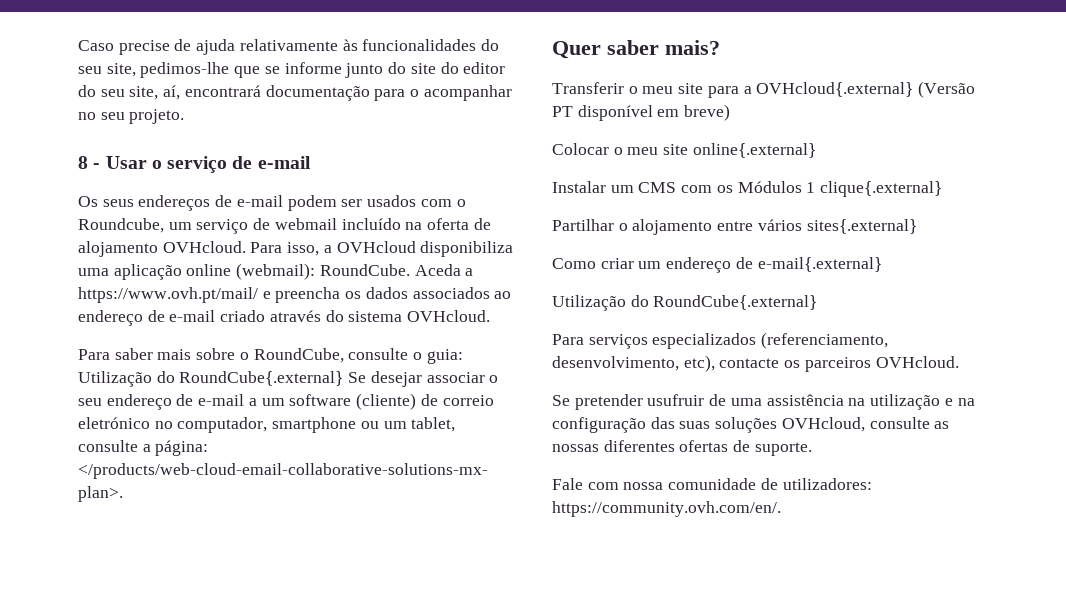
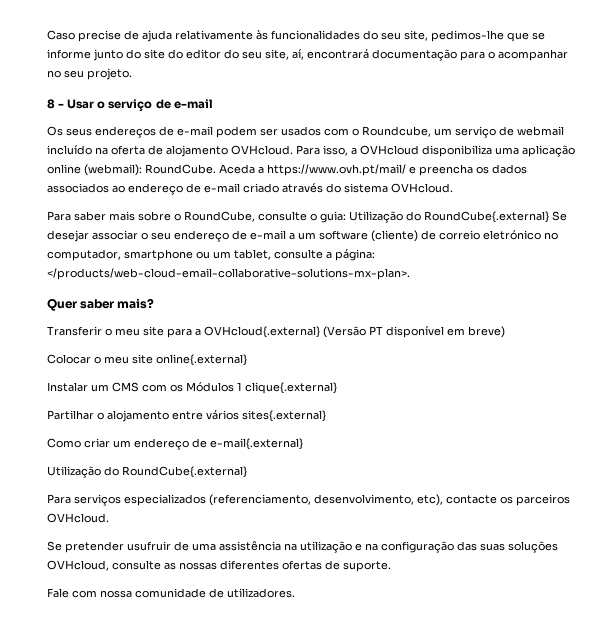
[782,478,872,490] [552,501,781,517] utilizadores: https://community.ovh.com/en/. -> [227,588,295,598] utilizadores.

